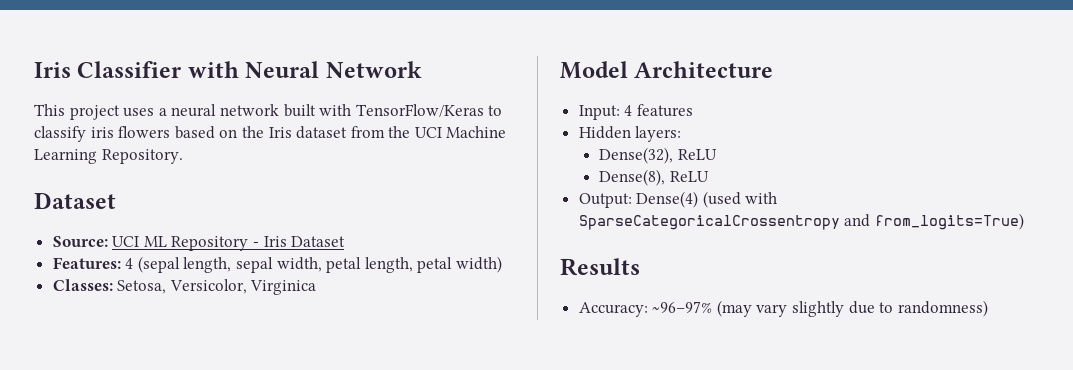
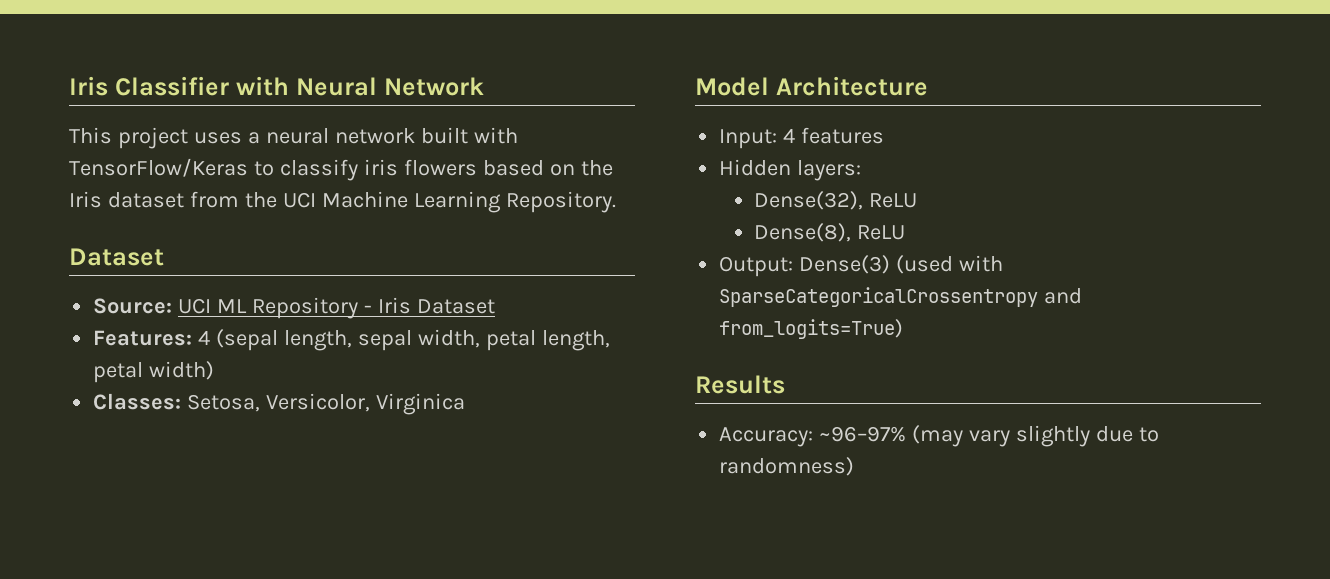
[636,191,699,208] Dense(4) -> [799,255,891,274] Dense(3)

